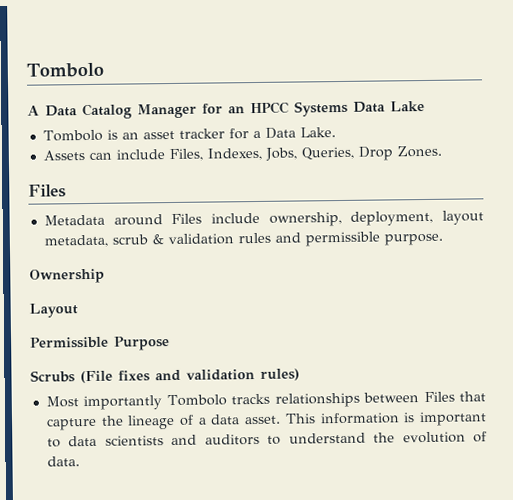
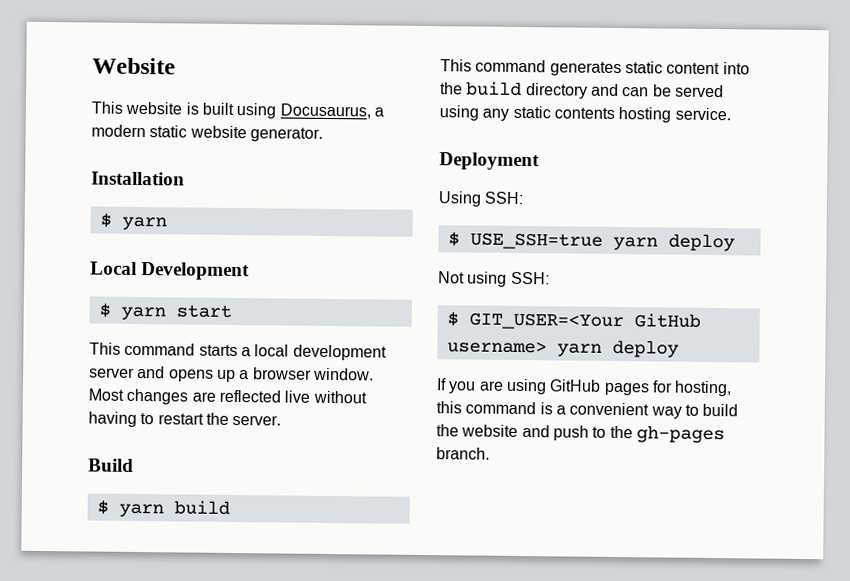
[26,62,104,78] [27,100,425,120] [42,127,336,142] [42,145,442,162] [28,184,66,198] [43,210,485,227] [43,231,443,248] [29,268,105,284] [29,303,78,318] [30,336,170,351] [30,368,300,384] [45,391,486,411] [45,411,488,431] [46,431,487,448] [46,456,80,467] Tombolo // A Data Catalog Manager for an HPCC Systems Data Lake // Tombolo is an asset tracker for a Data Lake. // Assets can include Files, Indexes, Jobs, Queries, Drop Zones. // Files // Metadata around Files include ownership, deployment, layout metadata, scrub & validation rules and permissible purpose. // Ownership // Layout // Permissible Purpose // Scrubs (File fixes and validation rules) // Most importantly Tombolo tracks relationships between Files that capture the lineage of a data asset. This information is important to data scientists and auditors to understand the evolution of data. -> [92,57,176,75] [91,101,384,119] [91,124,323,142] [91,171,185,186] [99,212,167,231] [90,261,251,281] [98,302,232,321] [89,342,387,361] [89,365,374,383] [88,388,367,405] [88,411,282,427] [88,458,134,472] [96,499,230,518] [440,59,750,77] [440,81,724,99] [439,105,731,123] [439,152,540,171] [438,191,525,207] [447,231,735,252] [438,271,550,287] [446,311,701,331] [446,339,679,358] [436,378,733,397] [436,401,739,419] [436,424,725,444] [436,447,490,460] Website // This website is built using Docusaurus, a modern static website generator. // Installation // $ yarn // Local Development // $ yarn start // This command starts a local development server and opens up a browser window. Most changes are reflected live without having to restart the server. // Build // $ yarn build // This command generates static content into the build directory and can be served using any static contents hosting service. // Deployment // Using SSH: // $ USE_SSH=true yarn deploy // Not using SSH: // $ GIT_USER=<Your GitHub username> yarn deploy // If you are using GitHub pages for hosting, this command is a convenient way to build the website and push to the gh-pages branch.

